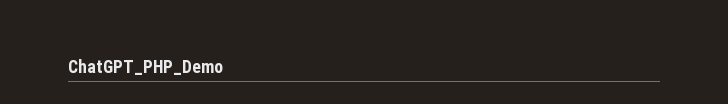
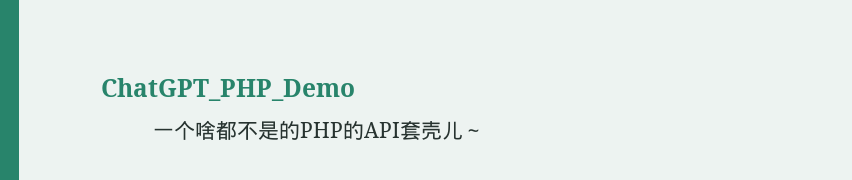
(223, 67) none -> [152,120,484,140] // 一个啥都不是的PHP的API套壳儿～

